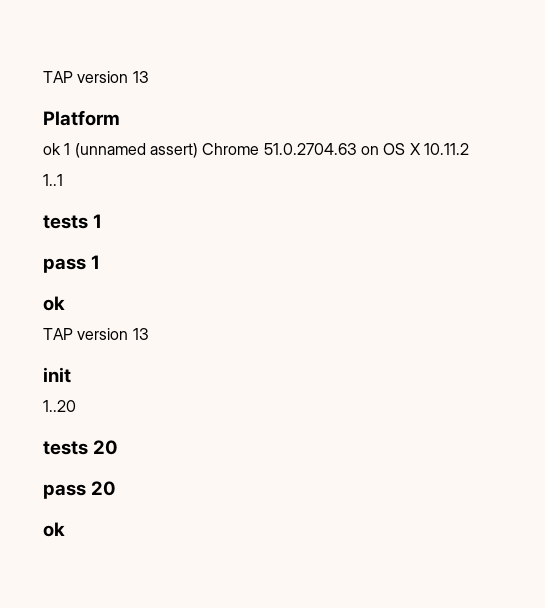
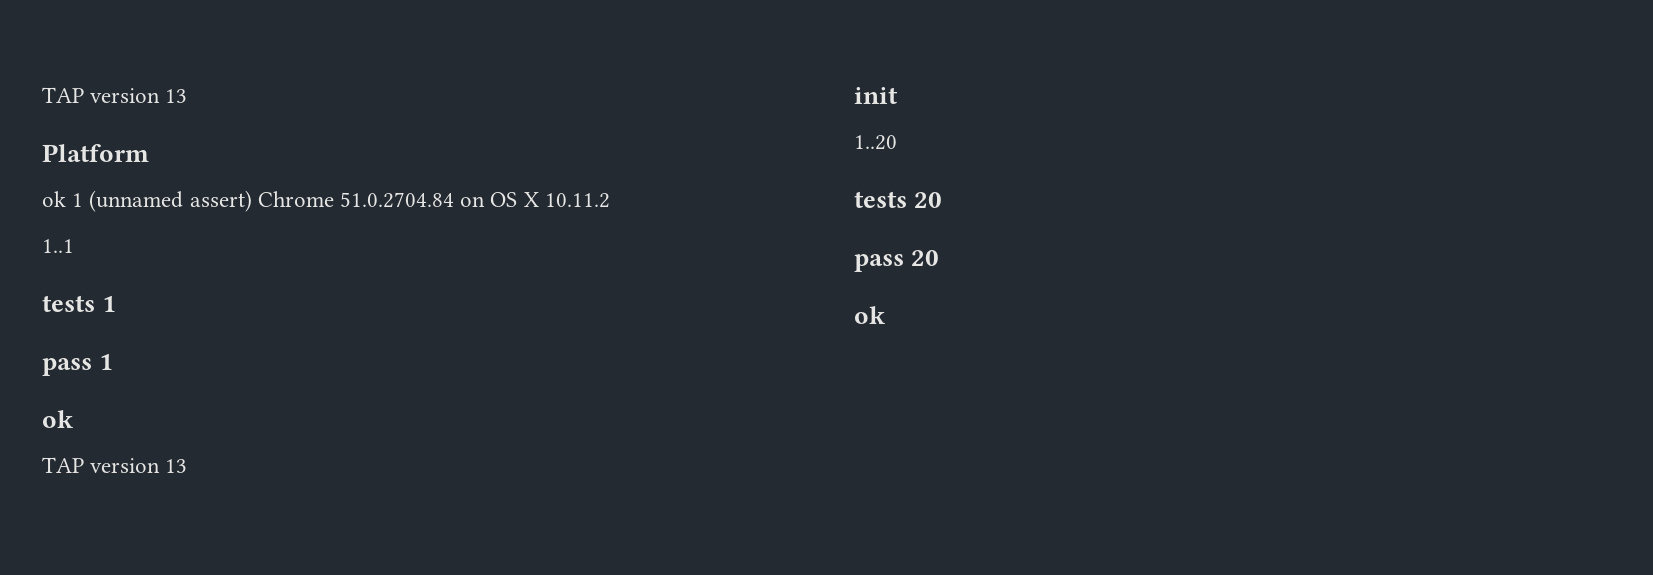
[263,143,357,155] 51.0.2704.63 -> [340,192,455,208] 51.0.2704.84

